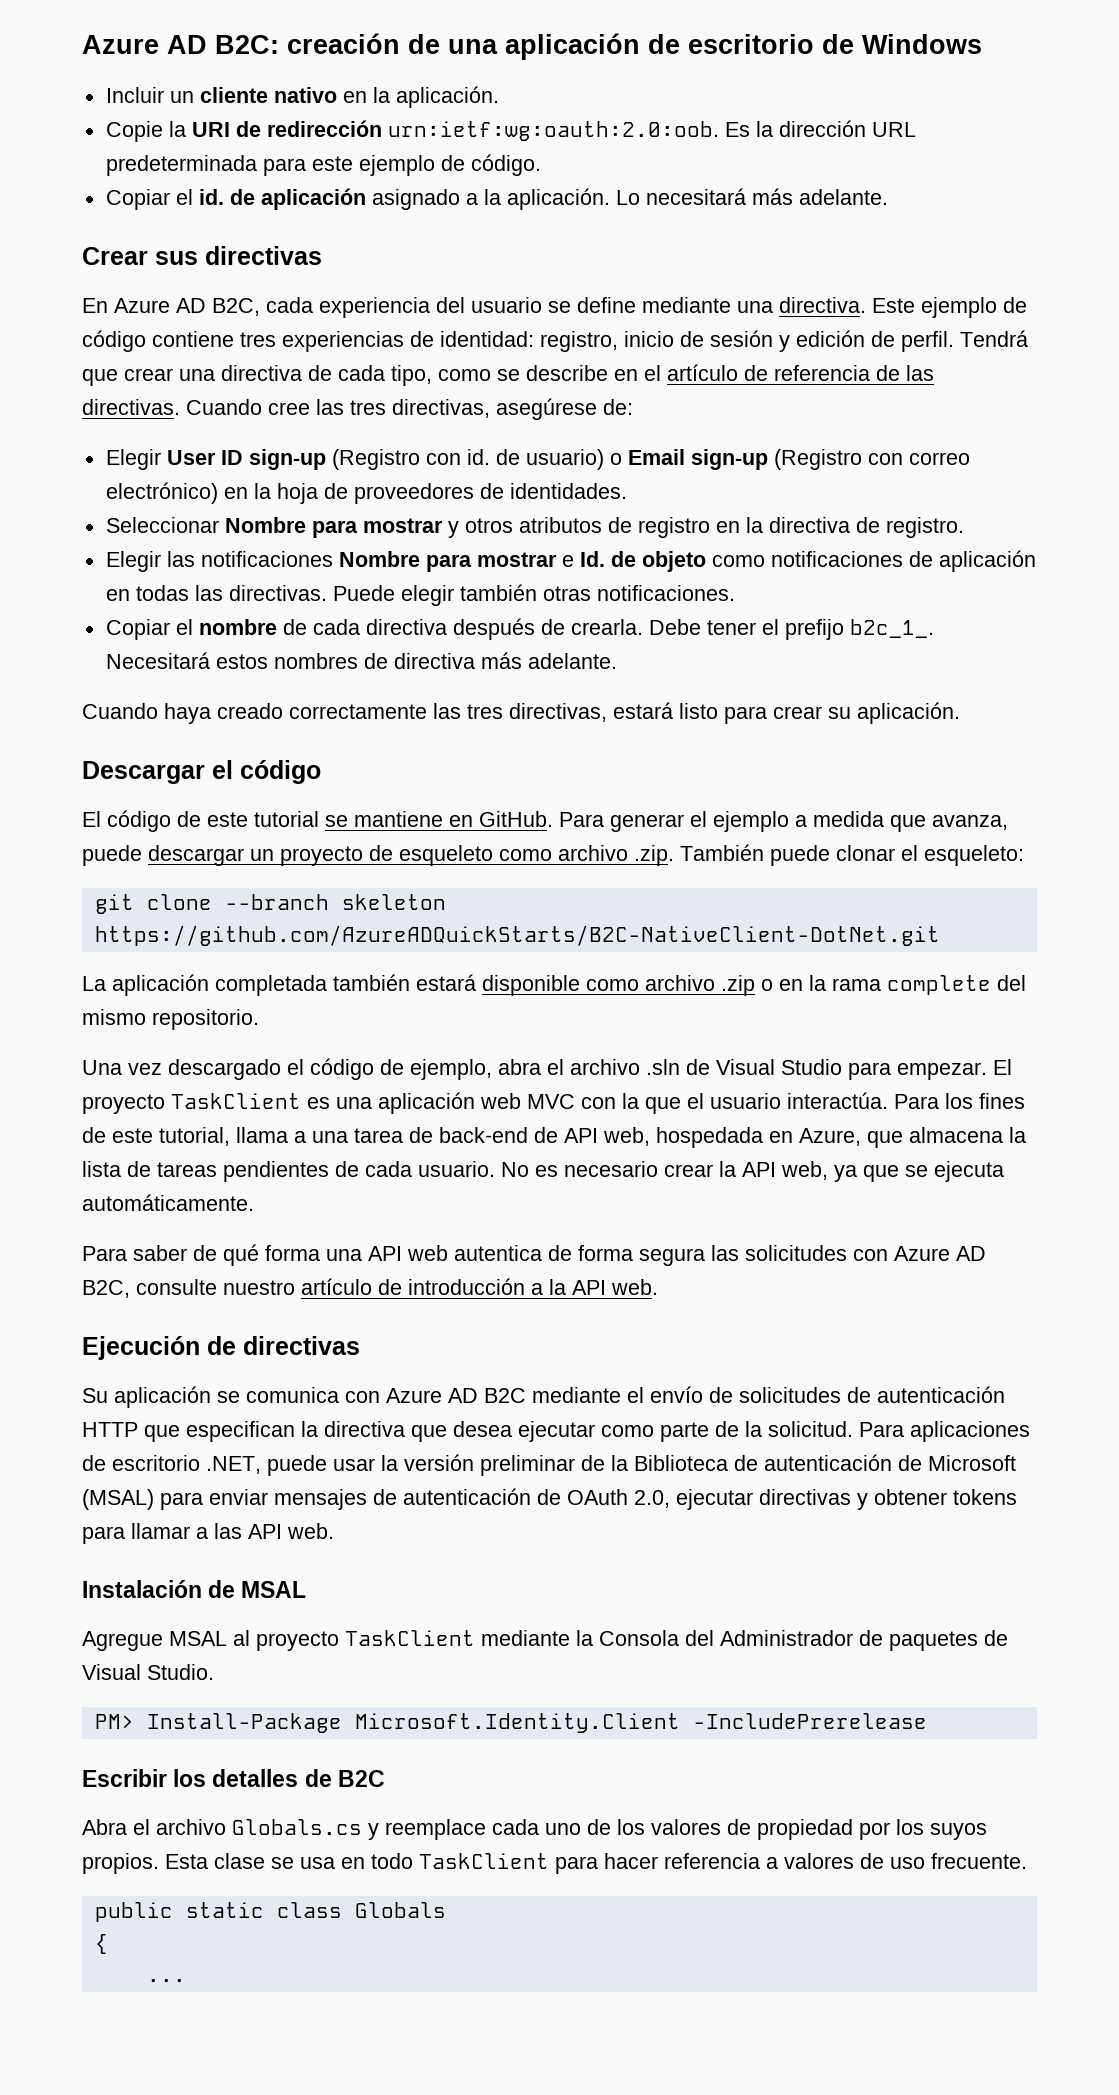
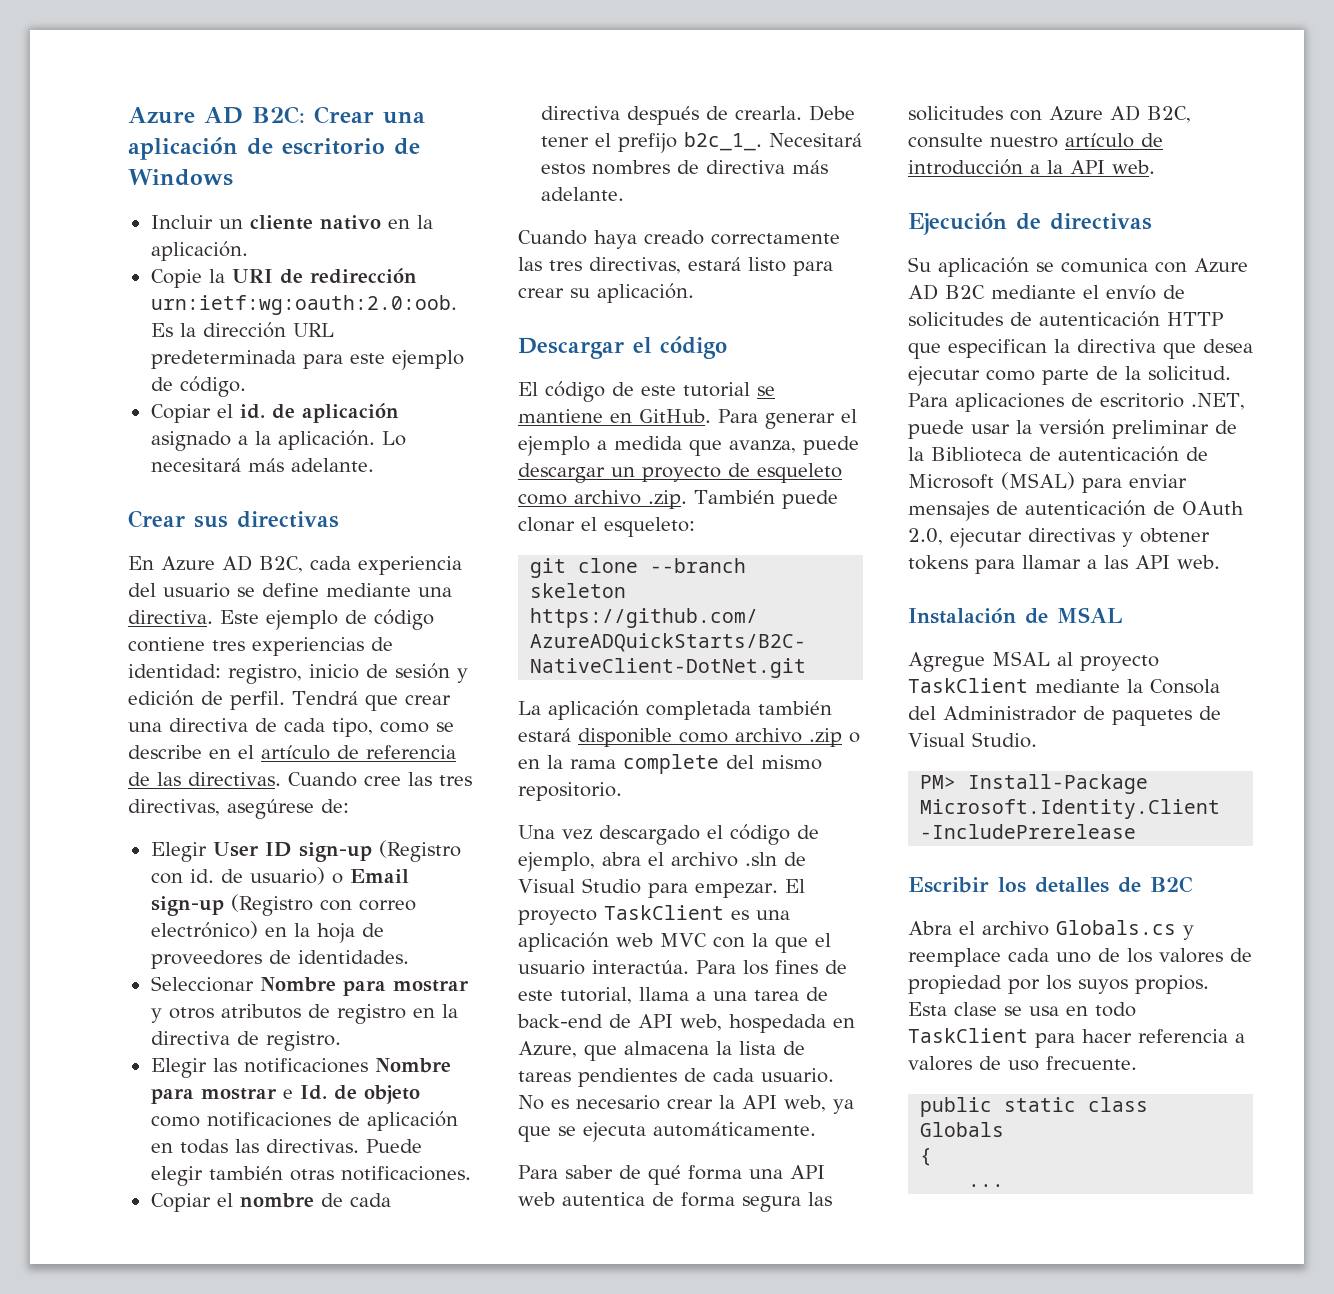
[287,33,440,54] creación de -> [314,106,374,124] Crear

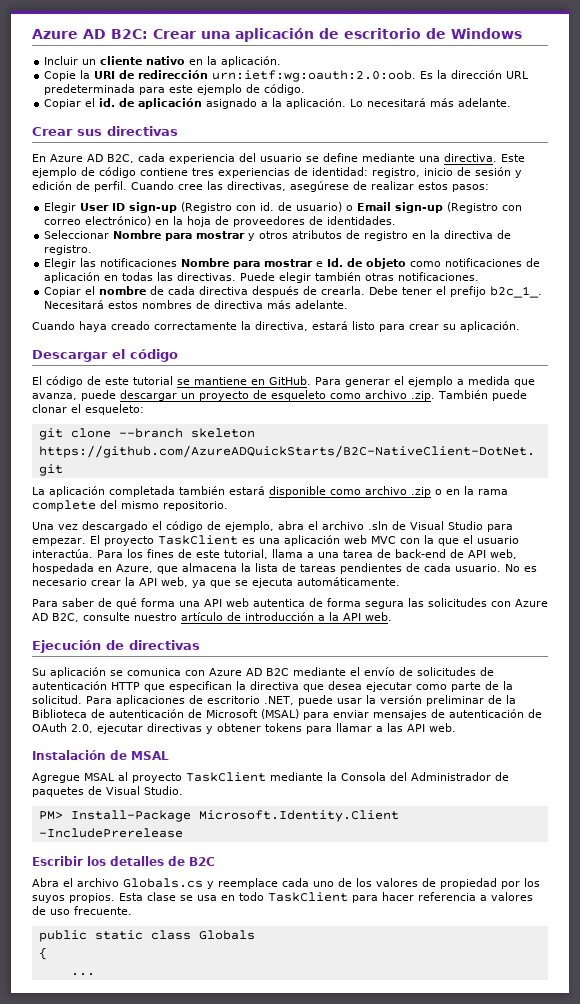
[292,691,451,711] [128,718,454,737] [128,745,456,760] [128,772,281,786] Tendrá que crear una directiva de cada tipo, como se describe en el artículo de referencia de las directivas. -> (127, 186) none
[439,775,472,786] tres -> (223, 185) none
[321,799,349,813] de: -> [353,181,489,192] de realizar estos pasos:
[518,257,681,274] las tres directivas, -> [241,321,308,331] la directiva,

